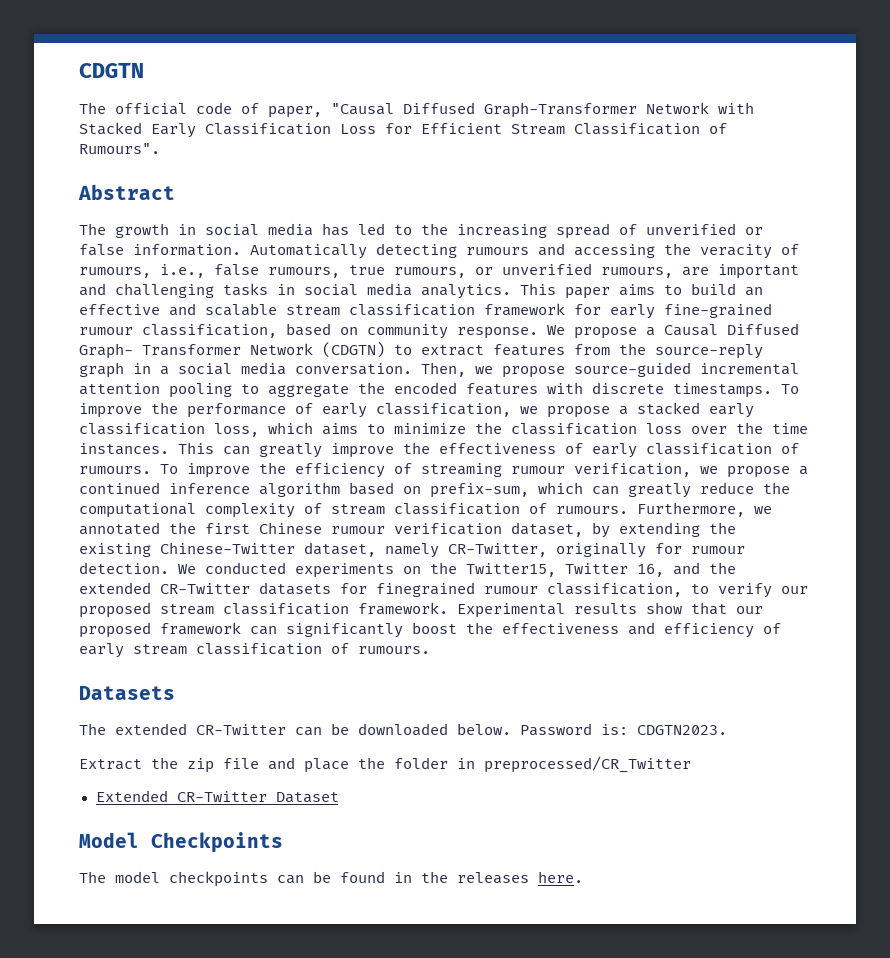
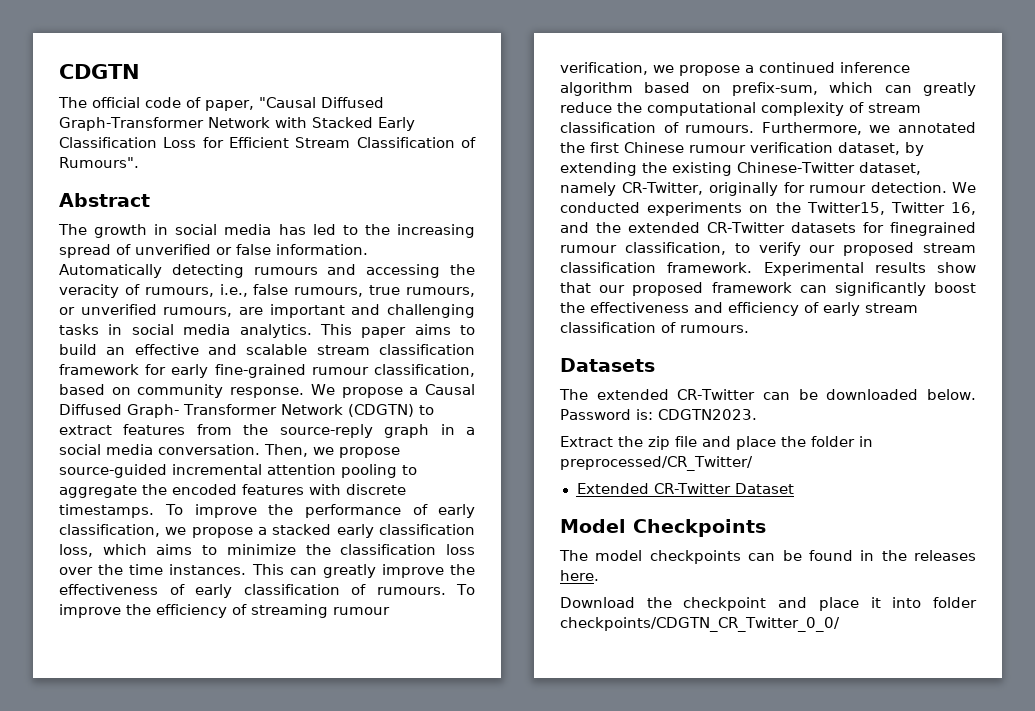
[484,756,691,773] preprocessed/CR_Twitter -> [560,456,753,471] preprocessed/CR_Twitter/
(583, 877) none -> [560,597,977,611] [560,617,840,632] // Download the checkpoint and place it into folder checkpoints/CDGTN_CR_Twitter_0_0/

